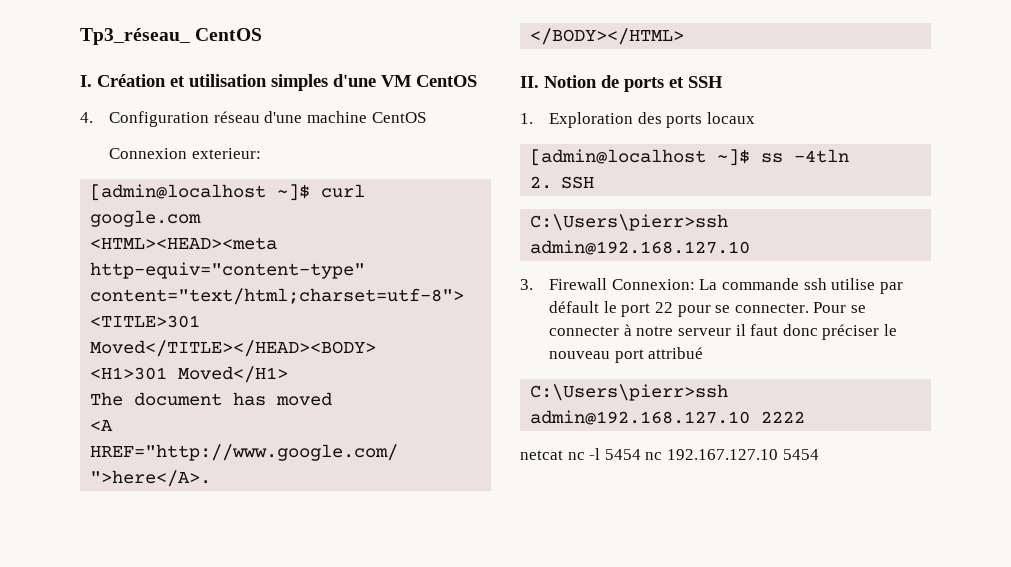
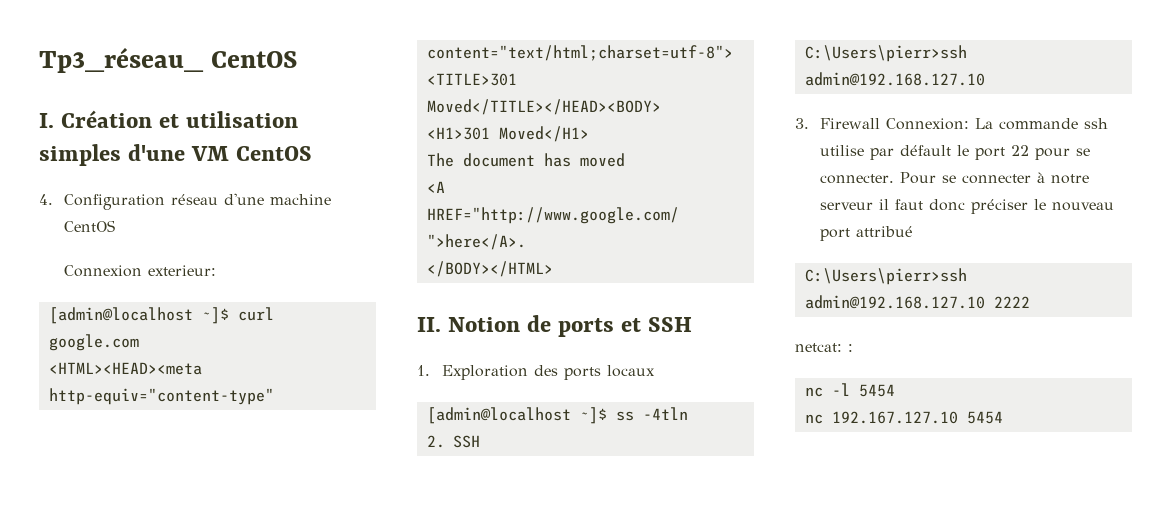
[520,450,563,460] netcat -> [795,343,853,352] netcat: : //
(641, 454) none -> (895, 390) //

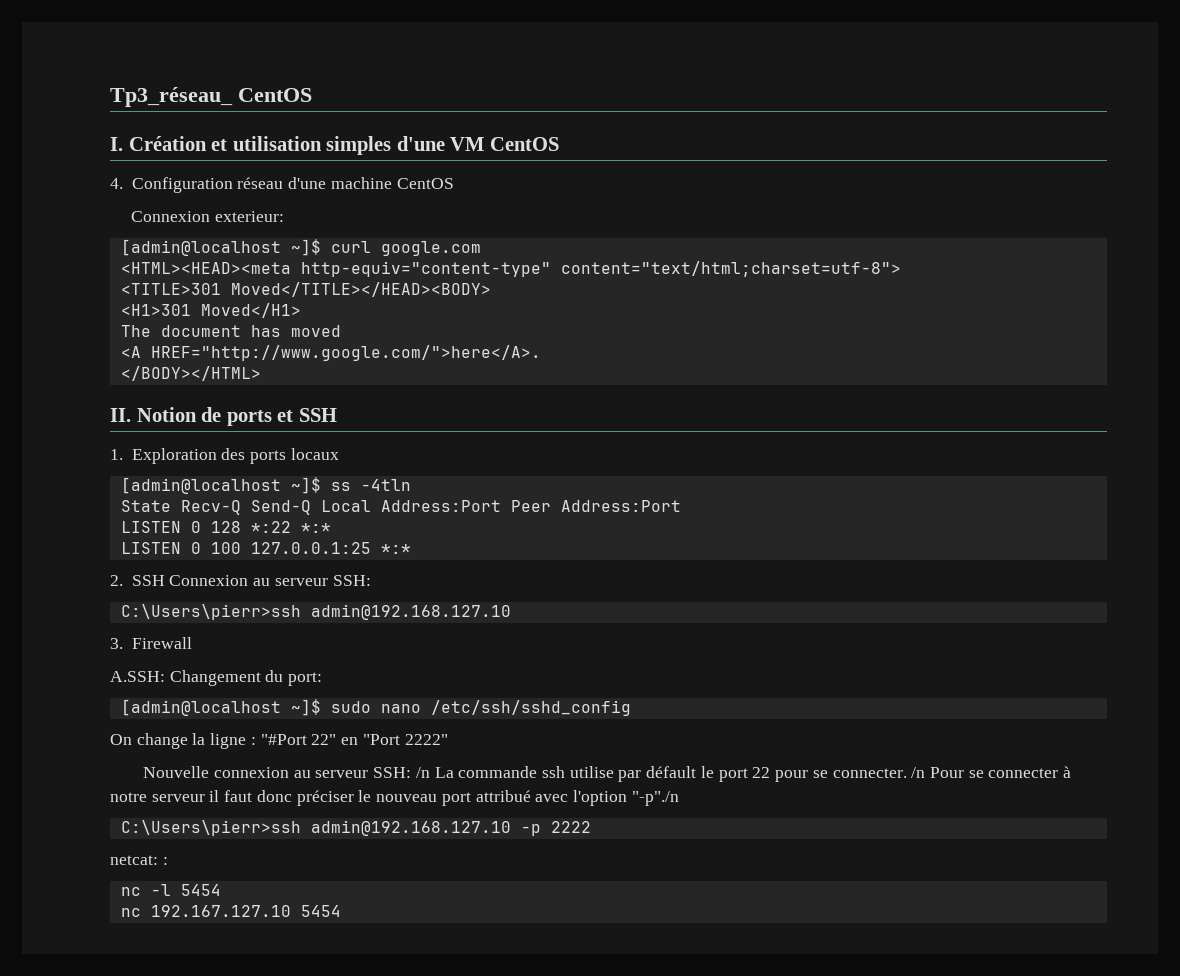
[426,435,480,448] [804,45,967,62] [804,72,985,86] [795,118,970,130] 2. SSH // C:\Users\pierr>ssh admin@192.168.127.10 // 3. Firewall Connexion: -> [120,500,681,515] [120,521,331,533] [120,542,411,554] [110,575,371,586] [120,604,511,620] [110,637,192,649] [110,670,323,686] [120,699,631,716] [110,733,448,749] [143,766,430,778] State Recv-Q Send-Q Local Address:Port Peer Address:Port // LISTEN 0 128 *:22 *:* // LISTEN 0 100 127.0.0.1:25 *:* // 2. SSH Connexion au serveur SSH: // C:\Users\pierr>ssh admin@192.168.127.10 // 3. Firewall // A.SSH: Changement du port: // [admin@localhost ~]$ sudo nano /etc/ssh/sshd_config // On change la ligne : "#Port 22" en "Port 2222" // Nouvelle connexion au serveur SSH: /n
(895, 179) none -> [911,767,926,778] /n
[804,268,967,285] [804,295,985,309] // C:\Users\pierr>ssh admin@192.168.127.10 -> [535,790,679,806] [120,820,541,836] avec l'option "-p"./n // C:\Users\pierr>ssh admin@192.168.127.10 -p

